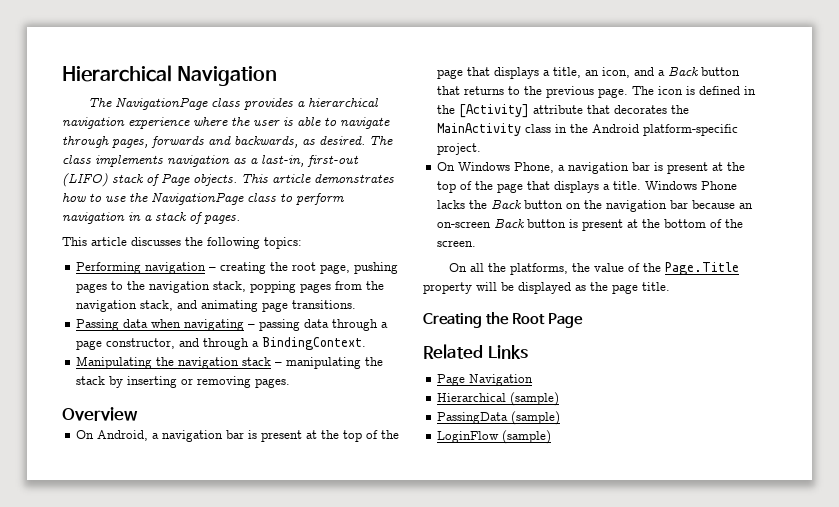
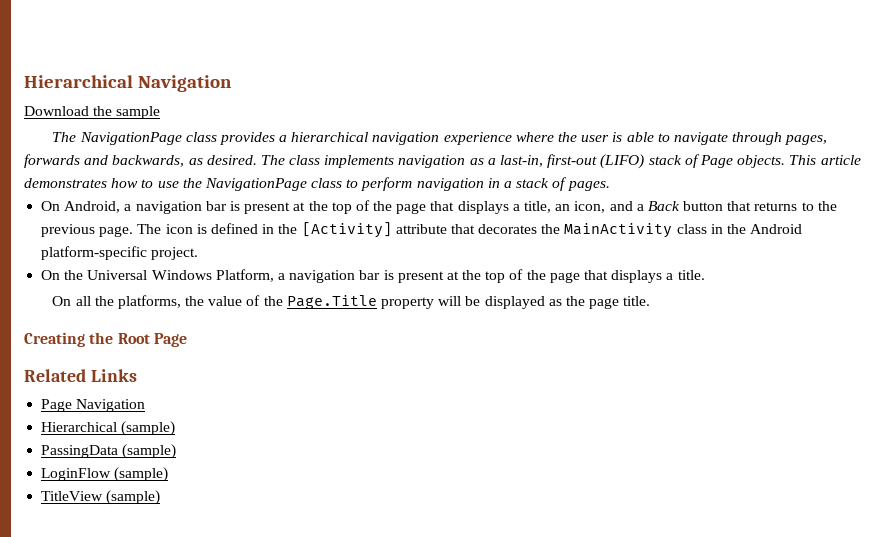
(278, 76) none -> [24,106,161,119] // Download the sample
[62,237,302,249] [76,262,399,274] [76,281,385,293] [76,300,357,312] [76,319,389,331] [76,337,367,350] [76,356,384,369] [76,376,291,388] [62,407,138,421] // This article discusses the following topics: // Performing navigation – creating the root page, pushing pages to the navigation stack, popping pages from the navigation stack, and animating page transitions. // Passing data when navigating – passing data through a page constructor, and through a BindingContext. // Manipulating the navigation stack – manipulating the stack by inserting or removing pages. // Overview -> (610, 186) none
[458,162,555,173] Windows Phone, -> [64,269,274,282] the Universal Windows Platform,
[645,181,738,190] [437,199,754,212] [437,218,744,231] [437,240,477,247] Windows Phone lacks the Back button on the navigation bar because an on-screen Back button is present at the bottom of the screen. -> (705, 275) none
(552, 437) none -> [41,490,161,505] // TitleView (sample)

